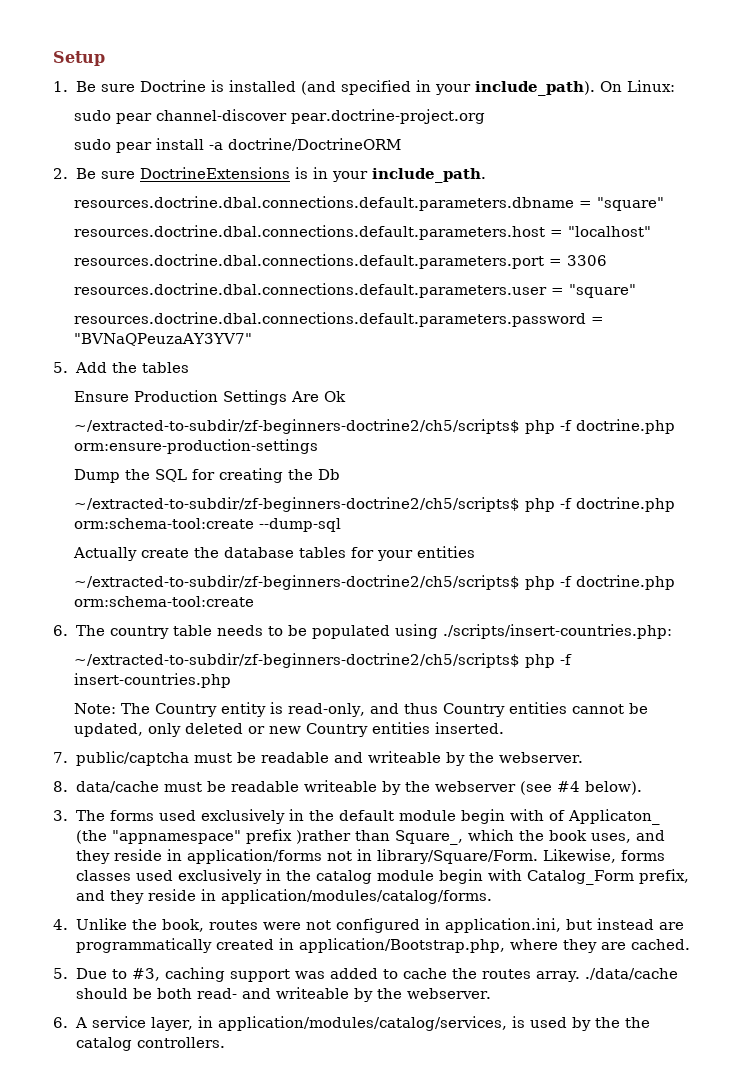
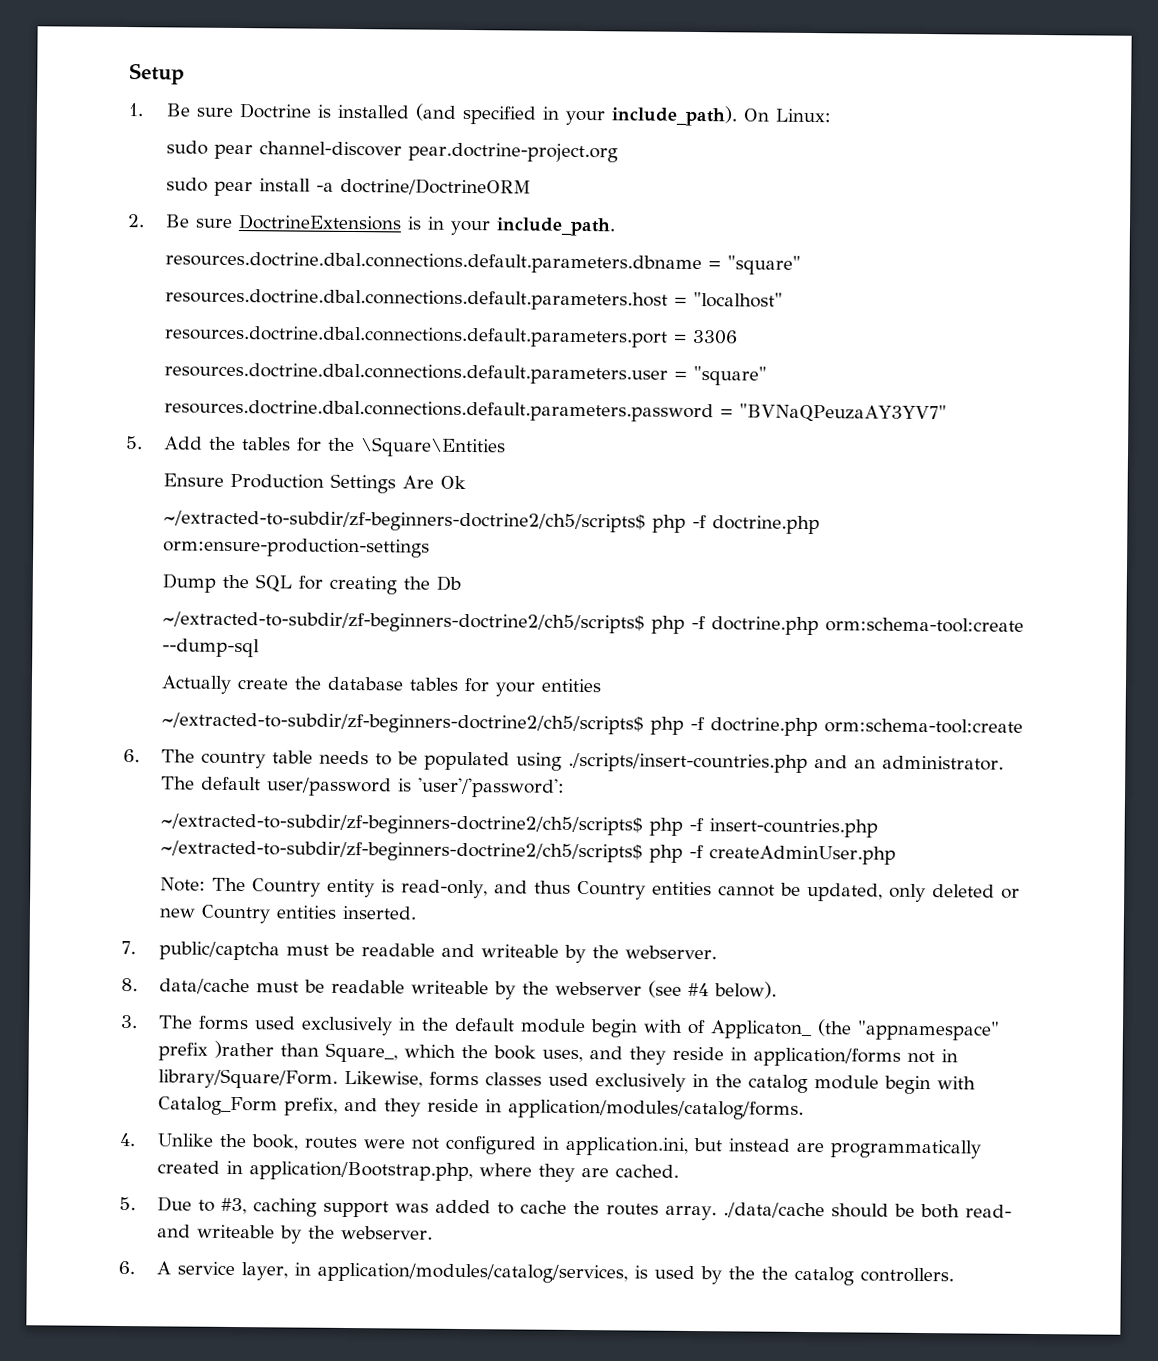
(189, 367) none -> [295,437,506,458] for the \Square\Entities
[442,624,672,639] ./scripts/insert-countries.php: -> [567,752,1004,773] [160,776,565,798] ./scripts/insert-countries.php and an administrator. The default user/password is 'user'/'password':
(232, 680) none -> [159,840,896,865] ~/extracted-to-subdir/zf-beginners-doctrine2/ch5/scripts$ php -f createAdminUser.php

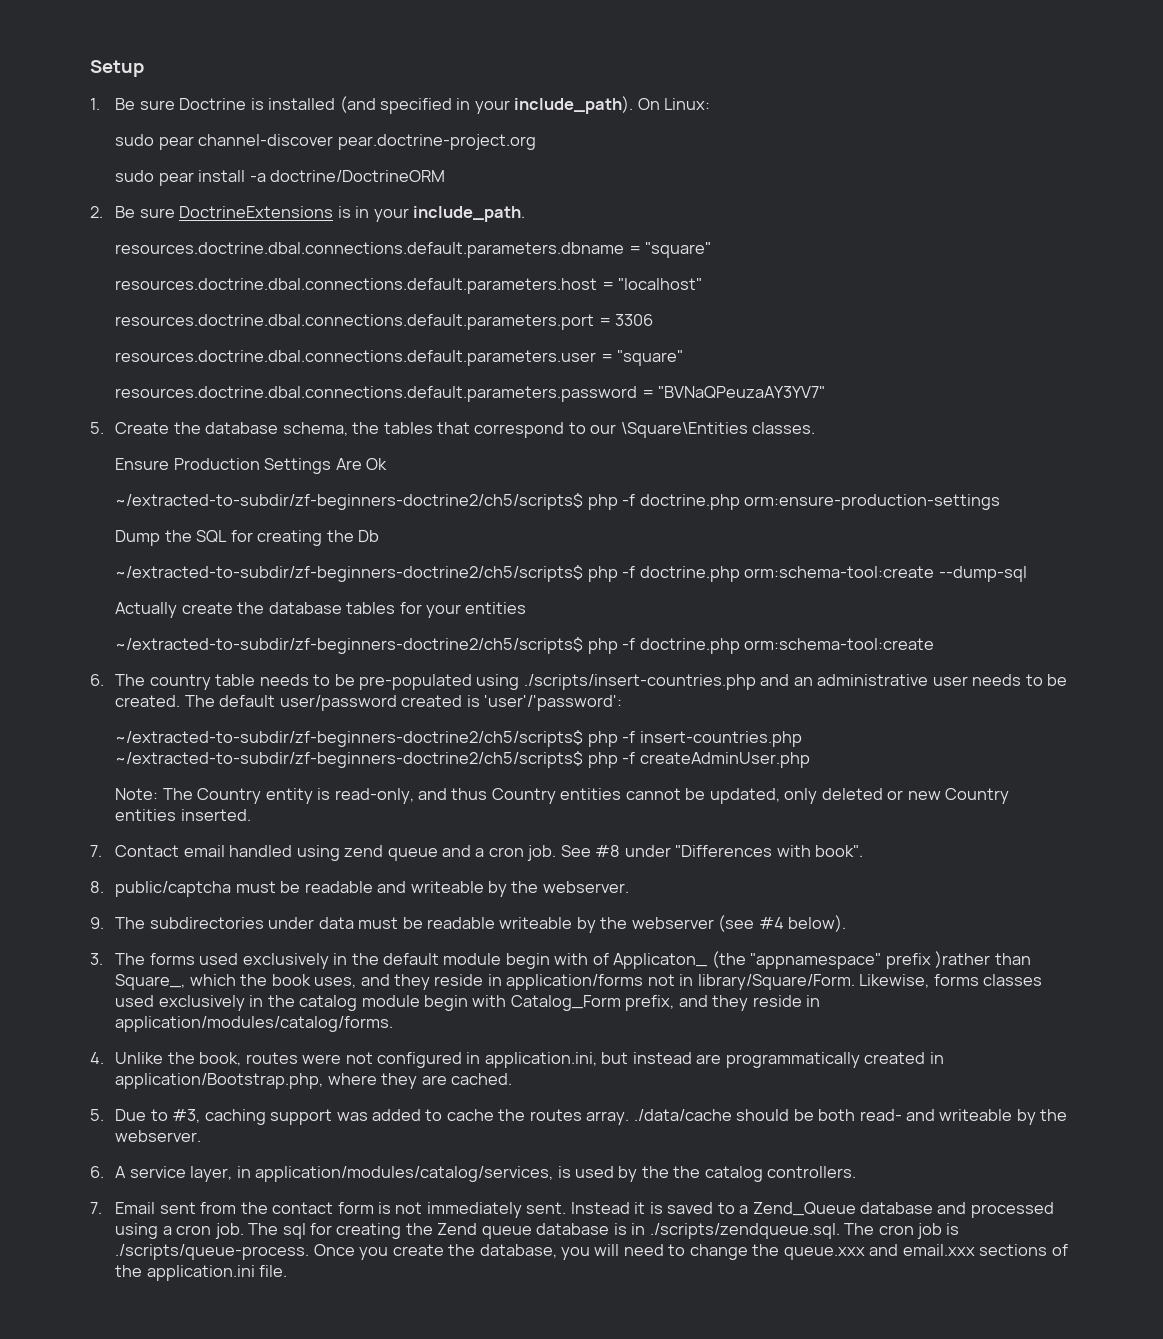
[163,436,355,452] Add the tables for the -> [115,422,617,438] Create the database schema, the tables that correspond to our
(506, 447) none -> [752,422,816,434] classes.
[423,751,510,771] populated -> [358,674,472,690] pre-populated
[881,755,1004,771] administrator. -> [817,674,1068,686] [115,695,181,707] administrative user needs to be created.
(392, 787) none -> [401,695,463,707] created
(136, 948) none -> [115,845,864,861] [90,881,104,893] Contact email handled using zend queue and a cron job. See #8 under "Differences with book". // 8.
[121,978,250,995] 8. data/cache -> [90,917,354,929] 9. The subdirectories under data
(954, 1275) none -> [90,1202,1054,1218] [115,1223,960,1239] [115,1244,1068,1260] [115,1265,288,1281] // 7. Email sent from the contact form is not immediately sent. Instead it is saved to a Zend_Queue database and processed using a cron job. The sql for creating the Zend queue database is in ./scripts/zendqueue.sql. The cron job is ./scripts/queue-process. Once you create the database, you will need to change the queue.xxx and email.xxx sections of the application.ini file.

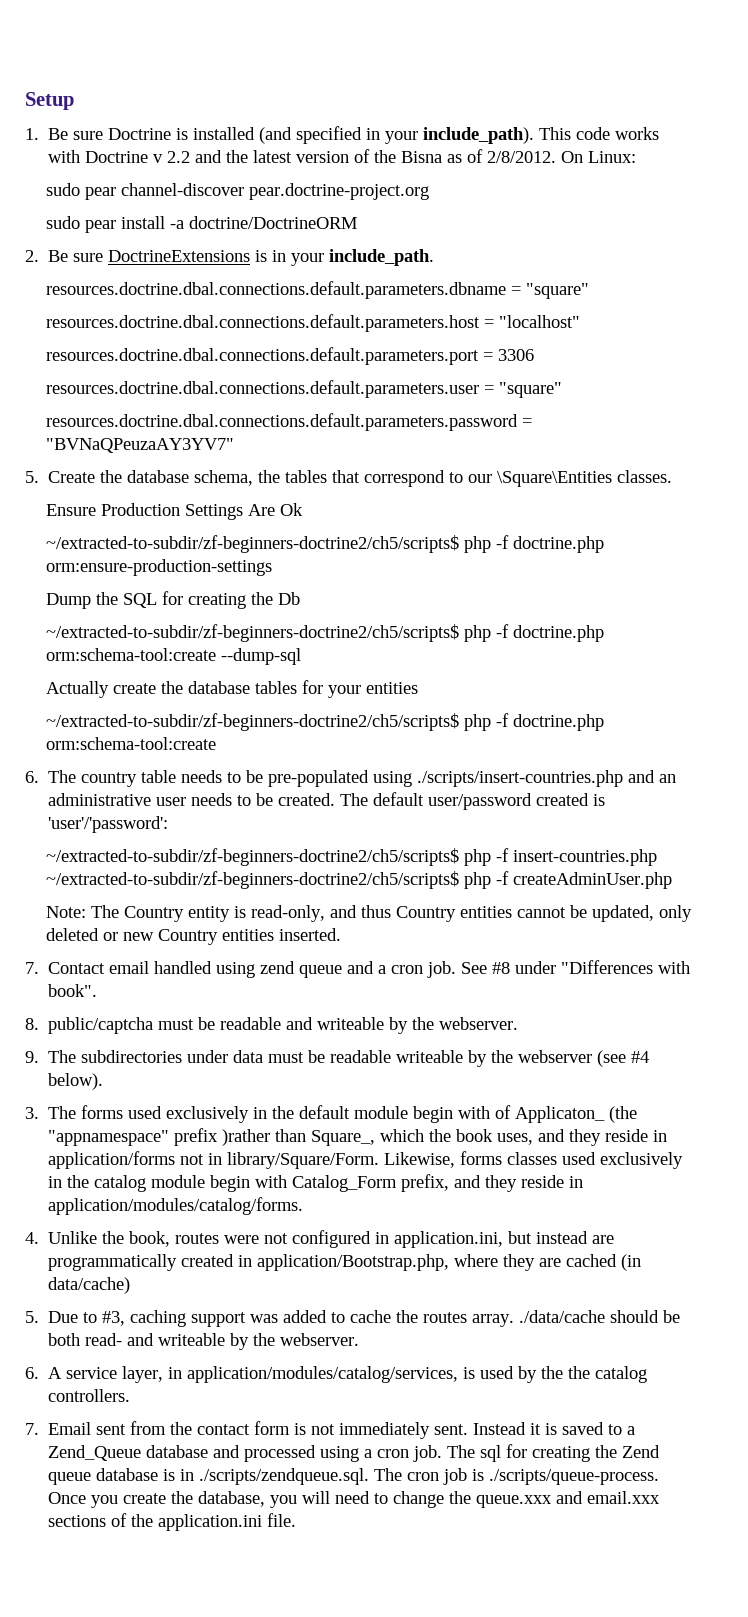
(634, 105) none -> [539,127,660,140] [48,149,557,163] This code works with Doctrine v 2.2 and the latest version of the Bisna as of 2/8/2012.
[451,1073,513,1085] cached. -> [566,1254,642,1271] [48,1277,131,1294] cached (in data/cache)

